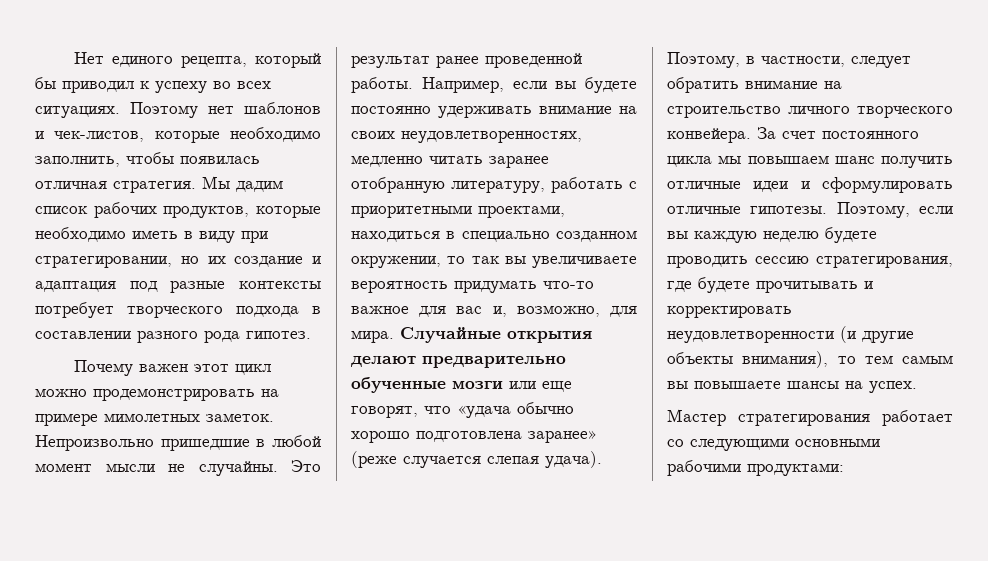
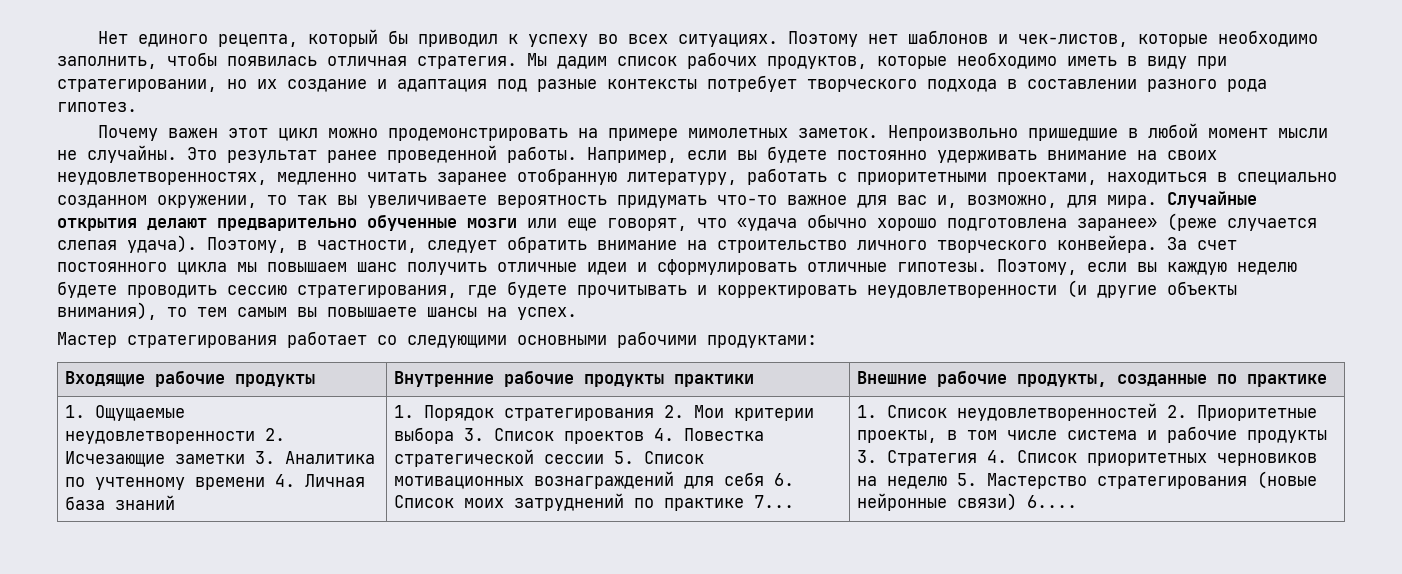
(844, 469) none -> [65,371,316,387] [394,371,755,387] [857,371,1328,387] [65,405,186,421] [65,428,286,444] [65,451,376,467] [65,474,366,490] [65,495,176,510] [394,405,815,421] [394,427,765,444] [394,449,705,467] [394,471,795,489] [394,493,795,511] [857,403,1318,421] [857,426,1328,443] [857,450,1318,466] [857,471,1318,489] [857,493,1078,511] // Входящие рабочие продукты | Внутренние рабочие продукты практики | Внешние рабочие продукты, созданные по практике // 1. Ощущаемые неудовлетворенности 2. Исчезающие заметки 3. Аналитика по учтенному времени 4. Личная база знаний | 1. Порядок стратегирования 2. Мои критерии выбора 3. Список проектов 4. Повестка стратегической сессии 5. Список мотивационных вознаграждений для себя 6. Список моих затруднений по практике 7... | 1. Список неудовлетворенностей 2. Приоритетные проекты, в том числе система и рабочие продукты 3. Стратегия 4. Список приоритетных черновиков на неделю 5. Мастерство стратегирования (новые нейронные связи) 6....

